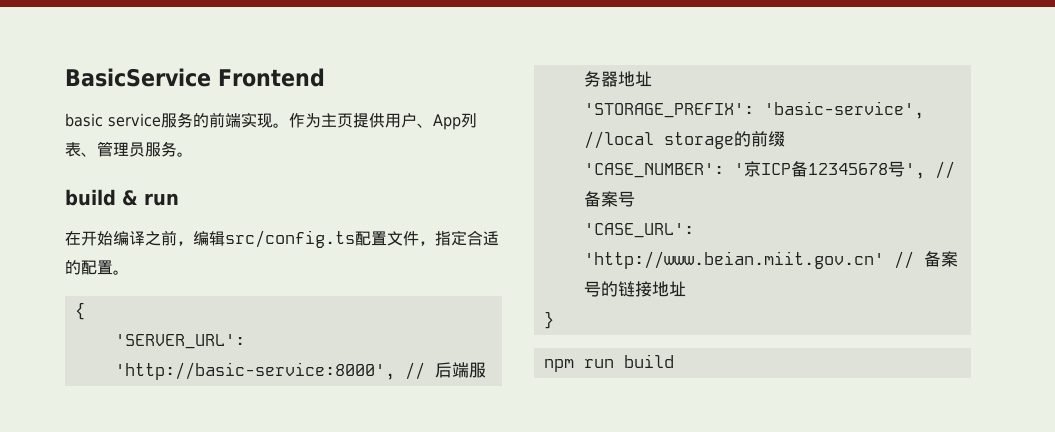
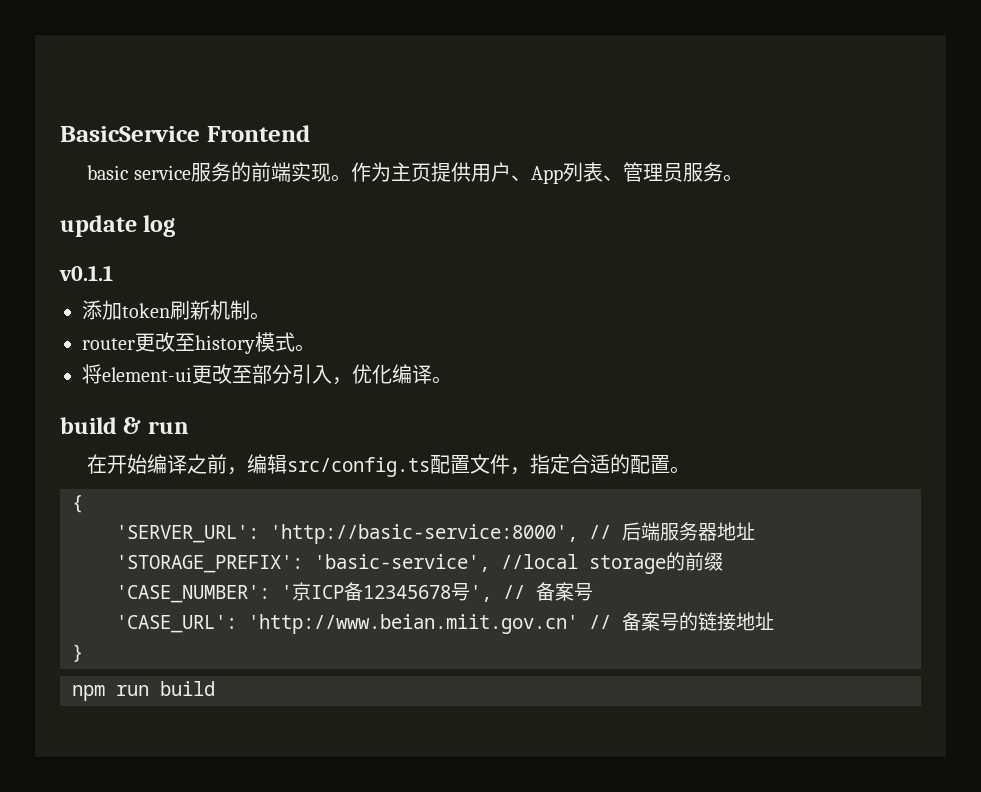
(193, 154) none -> [60,215,176,237] [59,265,113,281] [82,300,270,320] [82,332,315,354] [82,364,452,385] // update log // v0.1.1 // 添加token刷新机制。 // router更改至history模式。 // 将element-ui更改至部分引入，优化编译。

